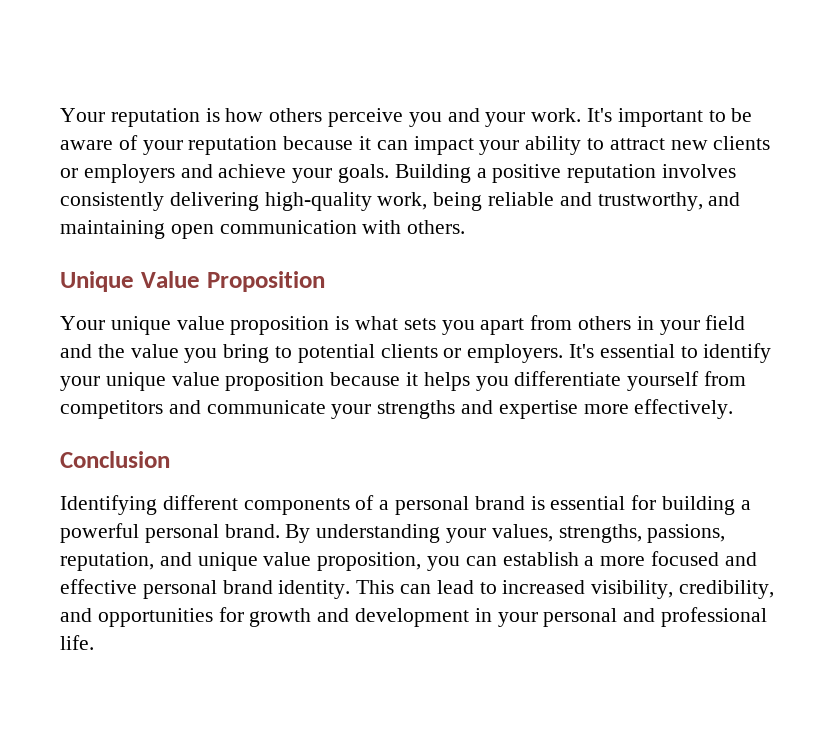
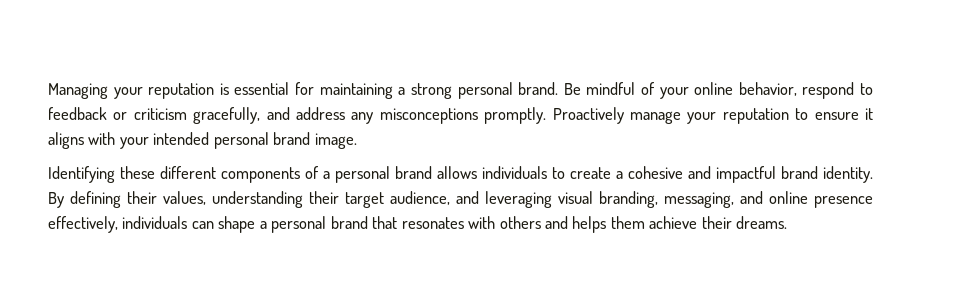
[60,108,753,127] [60,135,771,155] [60,164,737,183] [60,192,741,211] [60,220,466,239] [60,271,325,292] [60,315,746,335] [60,343,772,363] [60,371,747,391] [60,399,734,419] [60,451,170,468] Your reputation is how others perceive you and your work. It's important to be aware of your reputation because it can impact your ability to attract new clients or employers and achieve your goals. Building a positive reputation involves consistently delivering high-quality work, being reliable and trustworthy, and maintaining open communication with others. // Unique Value Proposition // Your unique value proposition is what sets you apart from others in your field and the value you bring to potential clients or employers. It's essential to identify your unique value proposition because it helps you differentiate yourself from competitors and communicate your strengths and expertise more effectively. // Conclusion -> [48,82,873,99] [48,107,873,124] [48,132,357,149] Managing your reputation is essential for maintaining a strong personal brand. Be mindful of your online behavior, respond to feedback or criticism gracefully, and address any misconceptions promptly. Proactively manage your reputation to ensure it aligns with your intended personal brand image.
(157, 505) none -> [120,166,155,179] these
[530,495,751,515] [60,523,726,543] [60,551,757,571] [60,579,775,599] [60,607,768,627] [60,635,94,650] is essential for building a powerful personal brand. By understanding your values, strengths, passions, reputation, and unique value proposition, you can establish a more focused and effective personal brand identity. This can lead to increased visibility, credibility, and opportunities for growth and development in your personal and professional life. -> [437,166,873,183] [48,191,873,208] [48,216,788,233] allows individuals to create a cohesive and impactful brand identity. By defining their values, understanding their target audience, and leveraging visual branding, messaging, and online presence effectively, individuals can shape a personal brand that resonates with others and helps them achieve their dreams.

